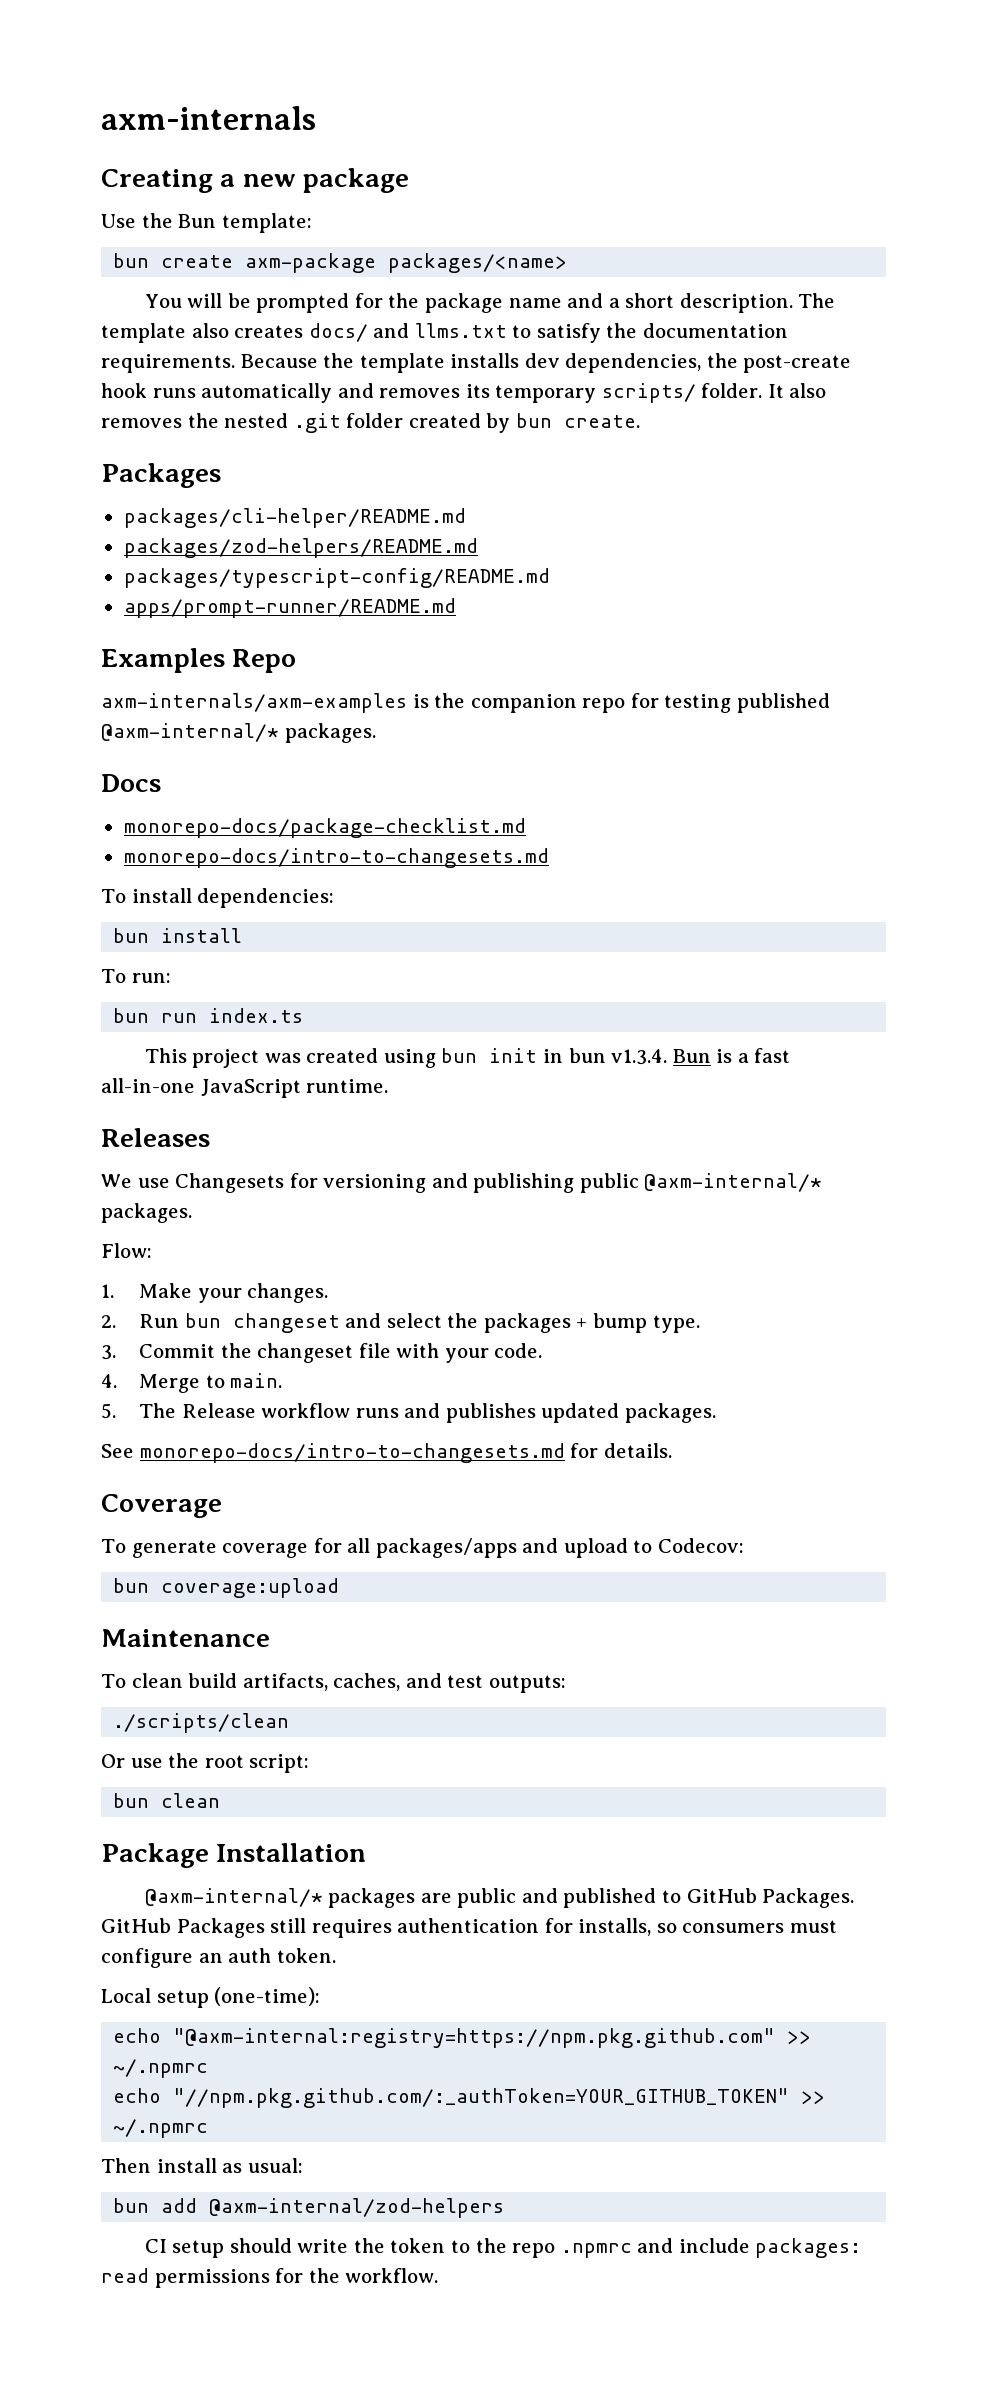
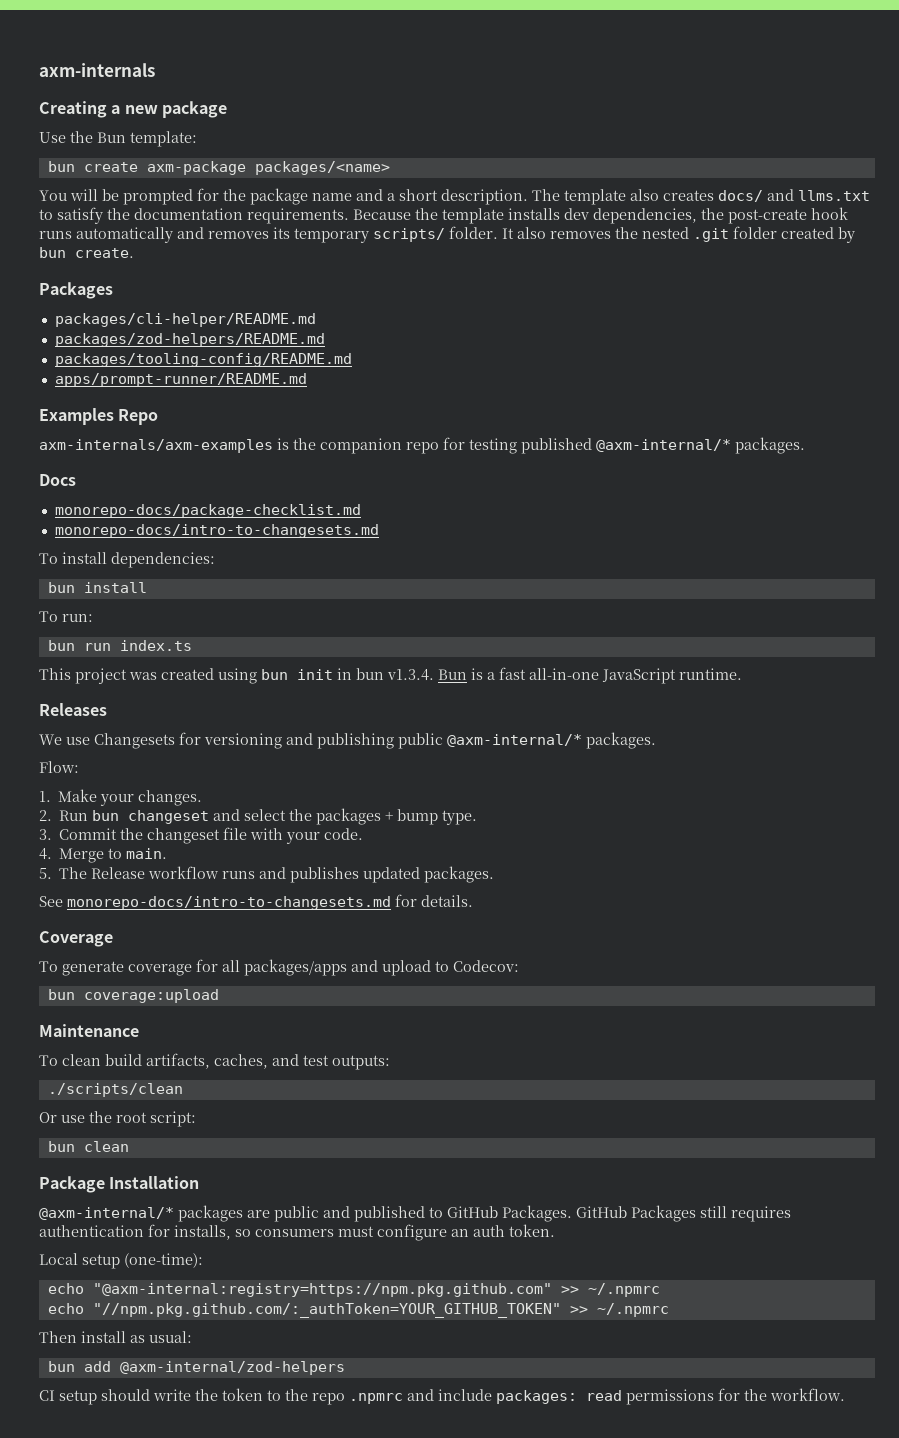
[123,568,550,588] packages/typescript-config/README.md -> [54,353,352,367] packages/tooling-config/README.md

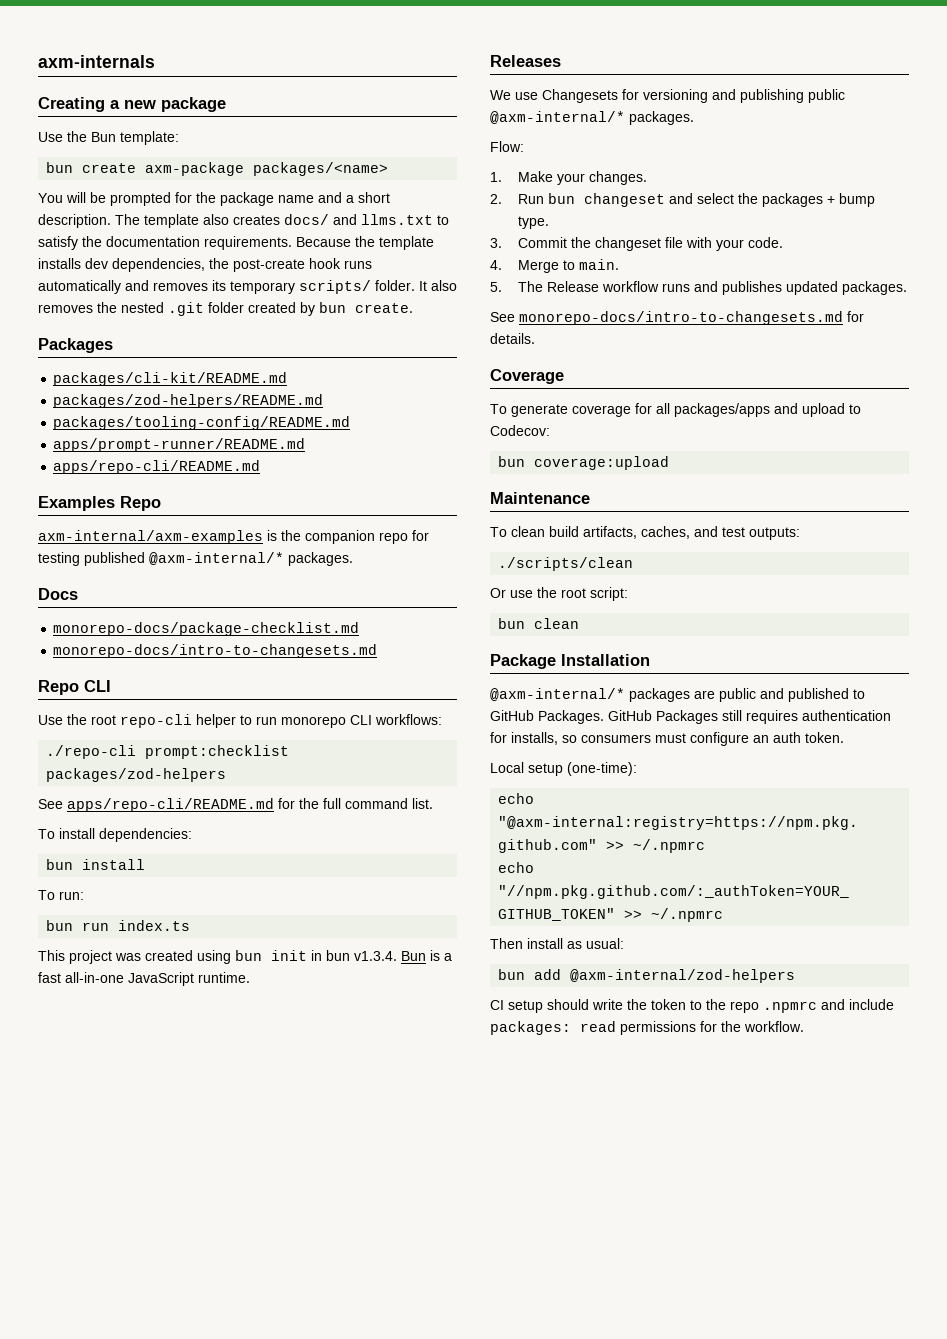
[54,313,316,327] packages/cli-helper/README.md -> [53,372,288,386] packages/cli-kit/README.md
(307, 380) none -> [53,460,261,474] // apps/repo-cli/README.md
[39,439,273,453] axm-internals/axm-examples -> [38,530,263,544] axm-internal/axm-examples
(379, 531) none -> [38,680,111,695] [38,714,442,728] [46,745,290,759] [46,768,227,782] [38,798,433,812] // Repo CLI // Use the root repo-cli helper to run monorepo CLI workflows: // ./repo-cli prompt:checklist packages/zod-helpers // See apps/repo-cli/README.md for the full command list.

